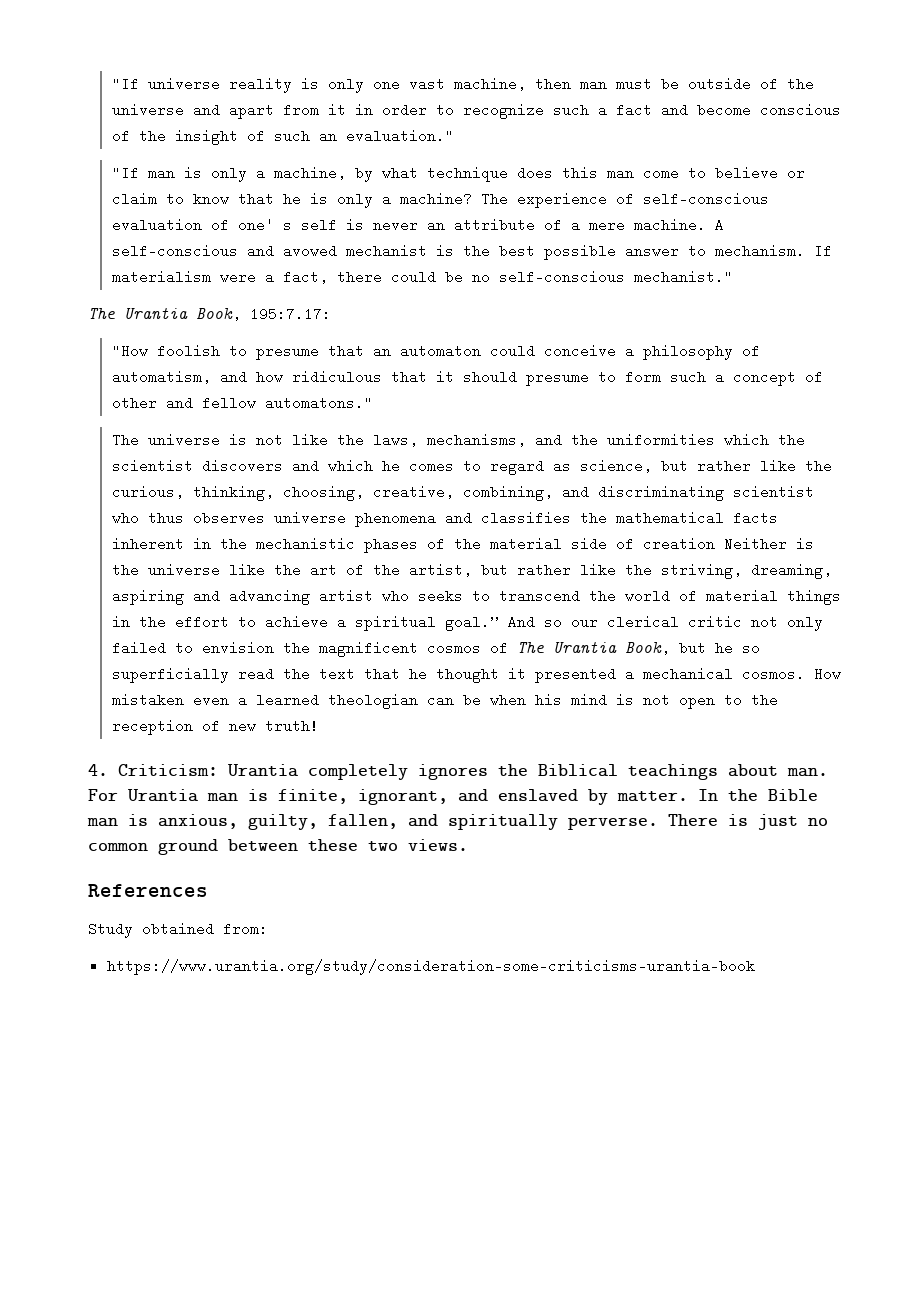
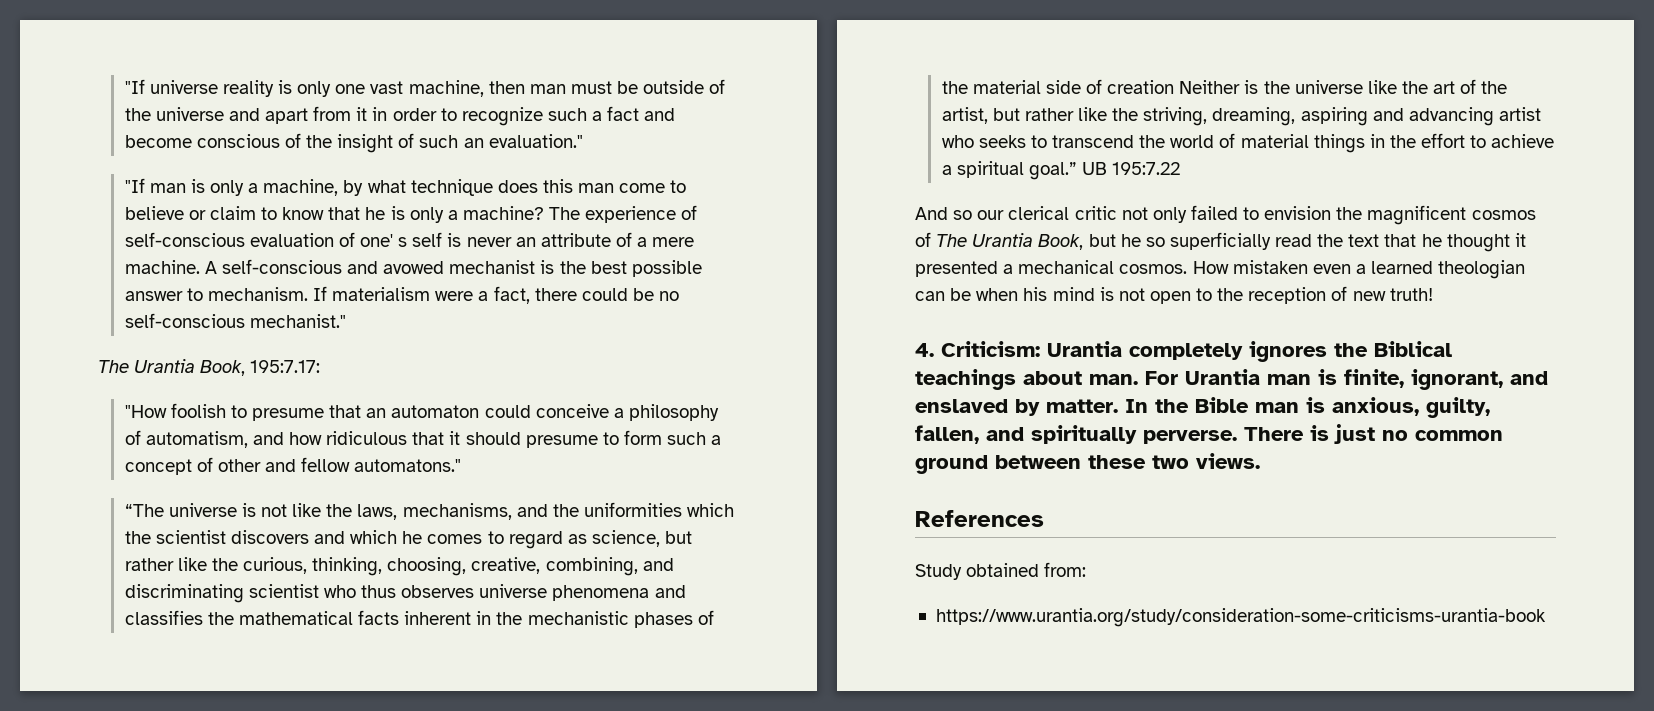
[111,433,139,447] The -> [124,504,164,517] “The
(499, 623) none -> [1082,162,1181,175] UB 195:7.22 //

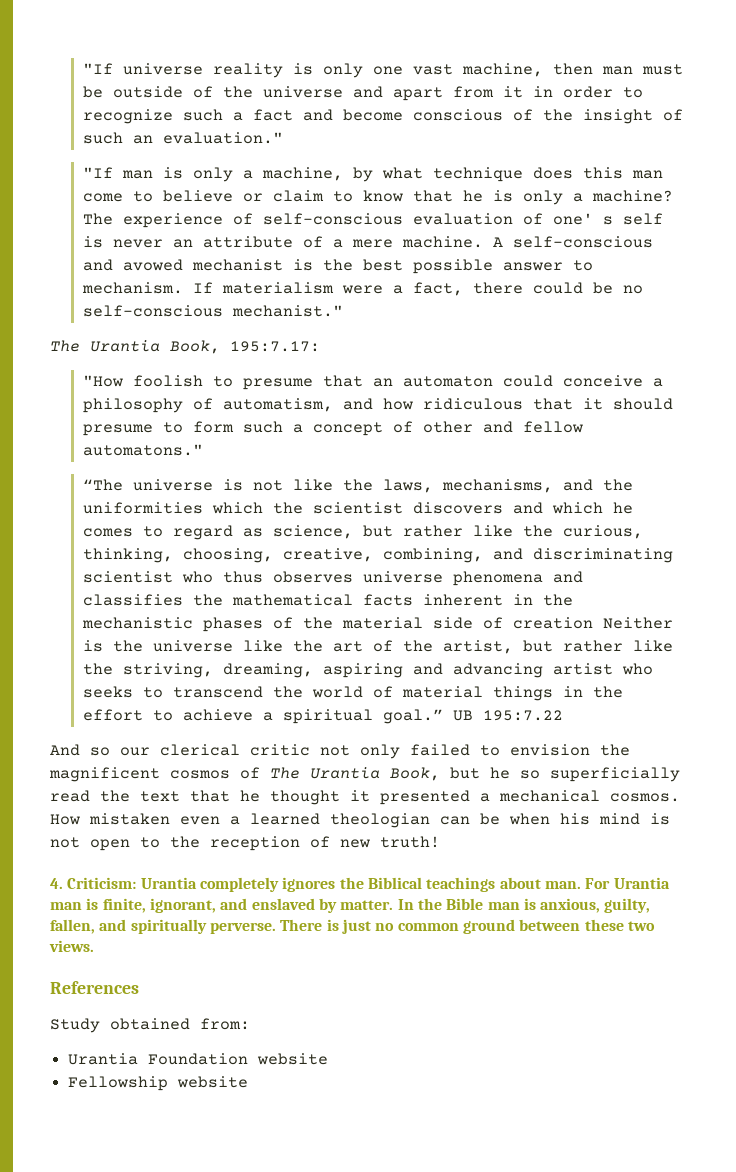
[935,608,1546,627] https://www.urantia.org/study/consideration-some-criticisms-urantia-book -> [68,1053,329,1065] [68,1076,249,1091] Urantia Foundation website // Fellowship website

